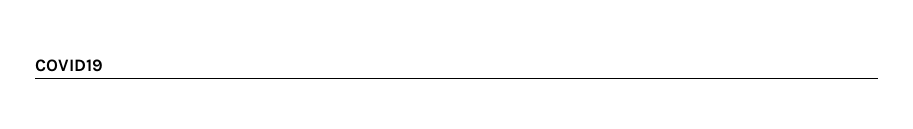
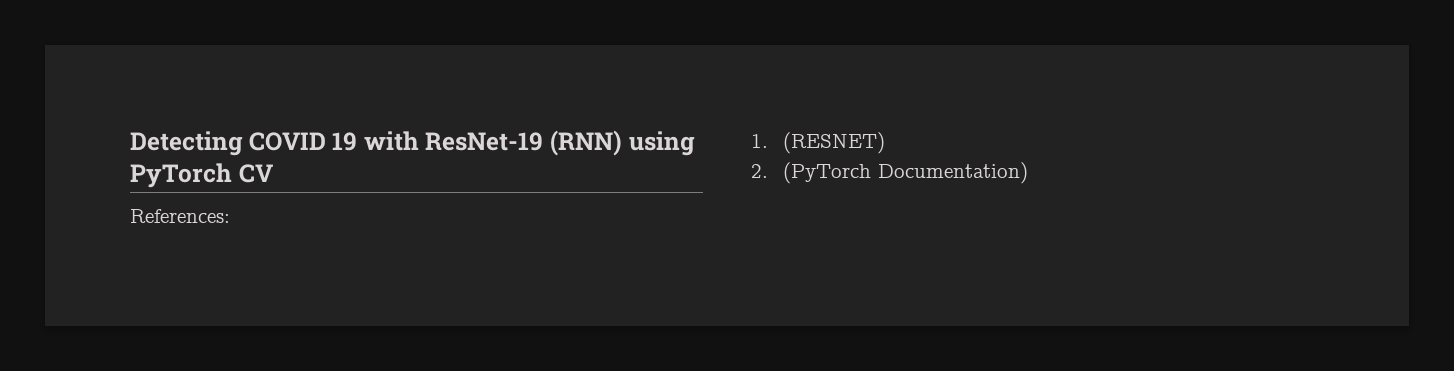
[35,59,103,72] COVID19 -> [130,130,695,156] [130,163,273,188] [130,209,230,223] [751,132,886,154] [751,162,1029,184] Detecting COVID 19 with ResNet-19 (RNN) using PyTorch CV // References: // 1. (RESNET) // 2. (PyTorch Documentation)

